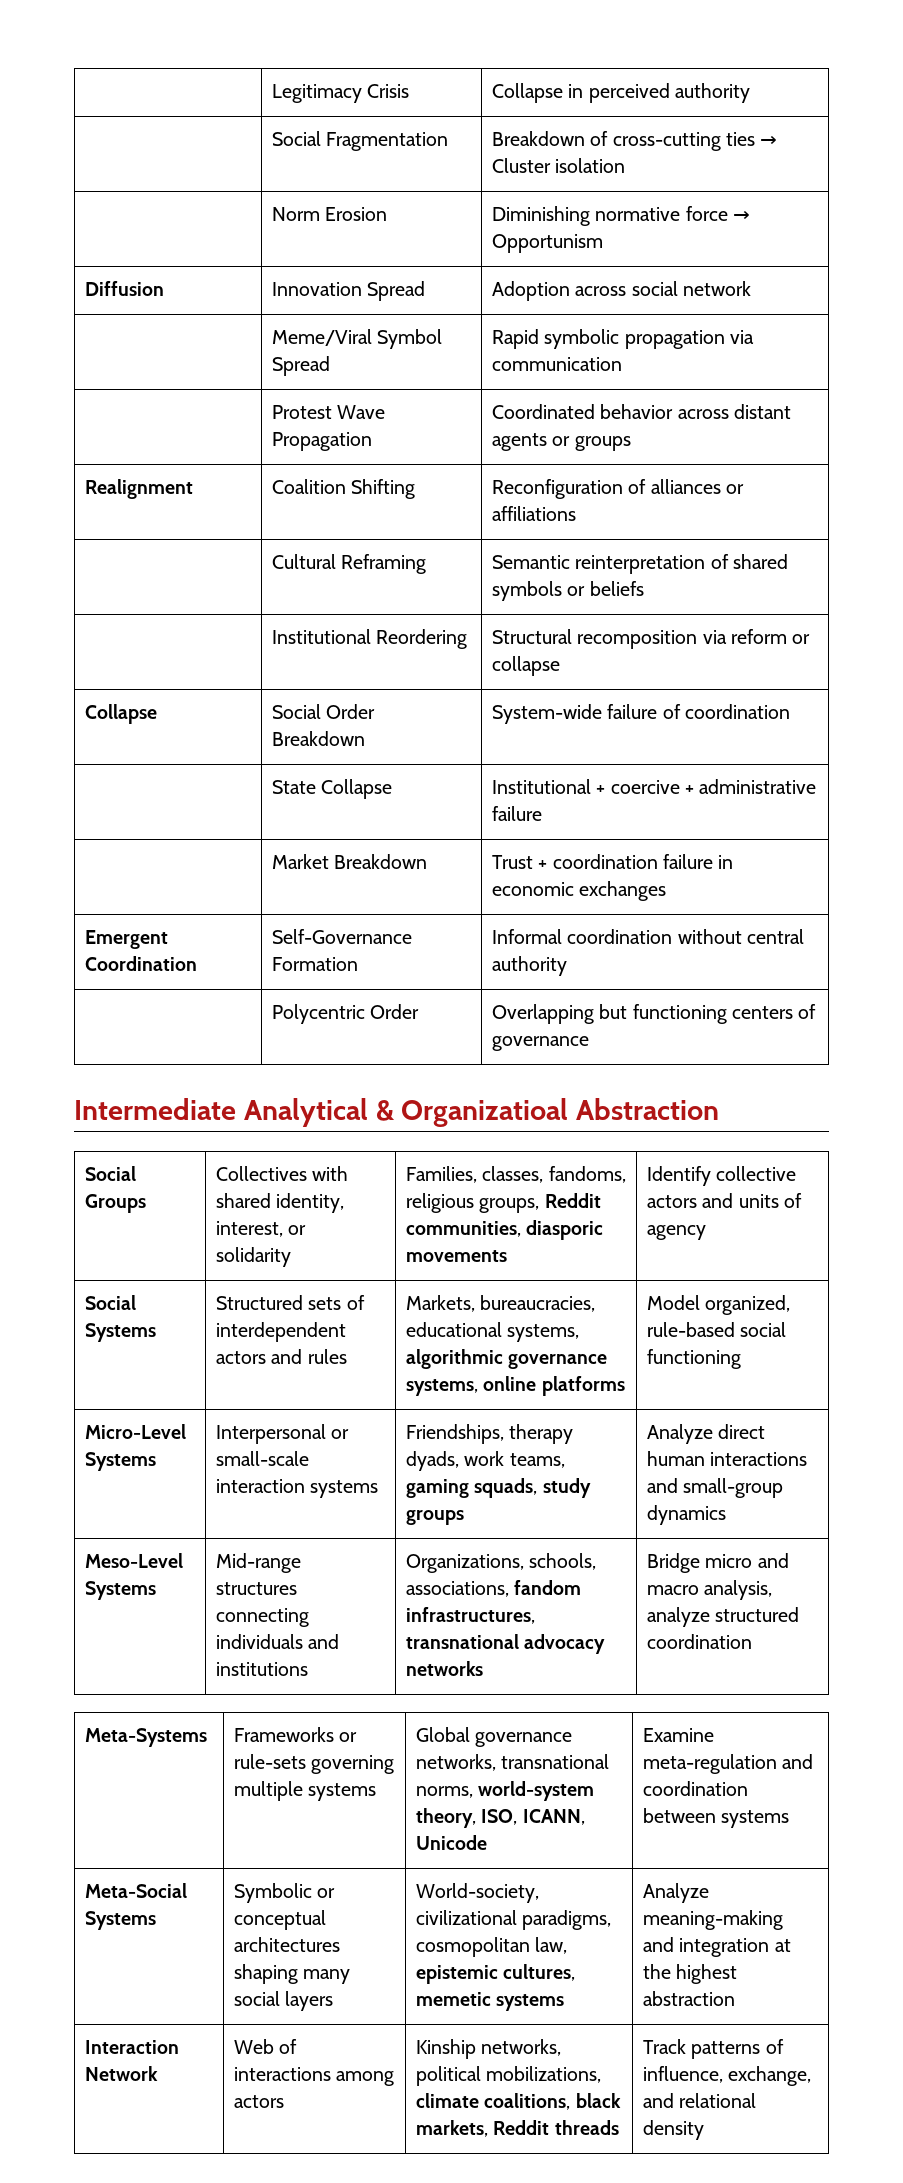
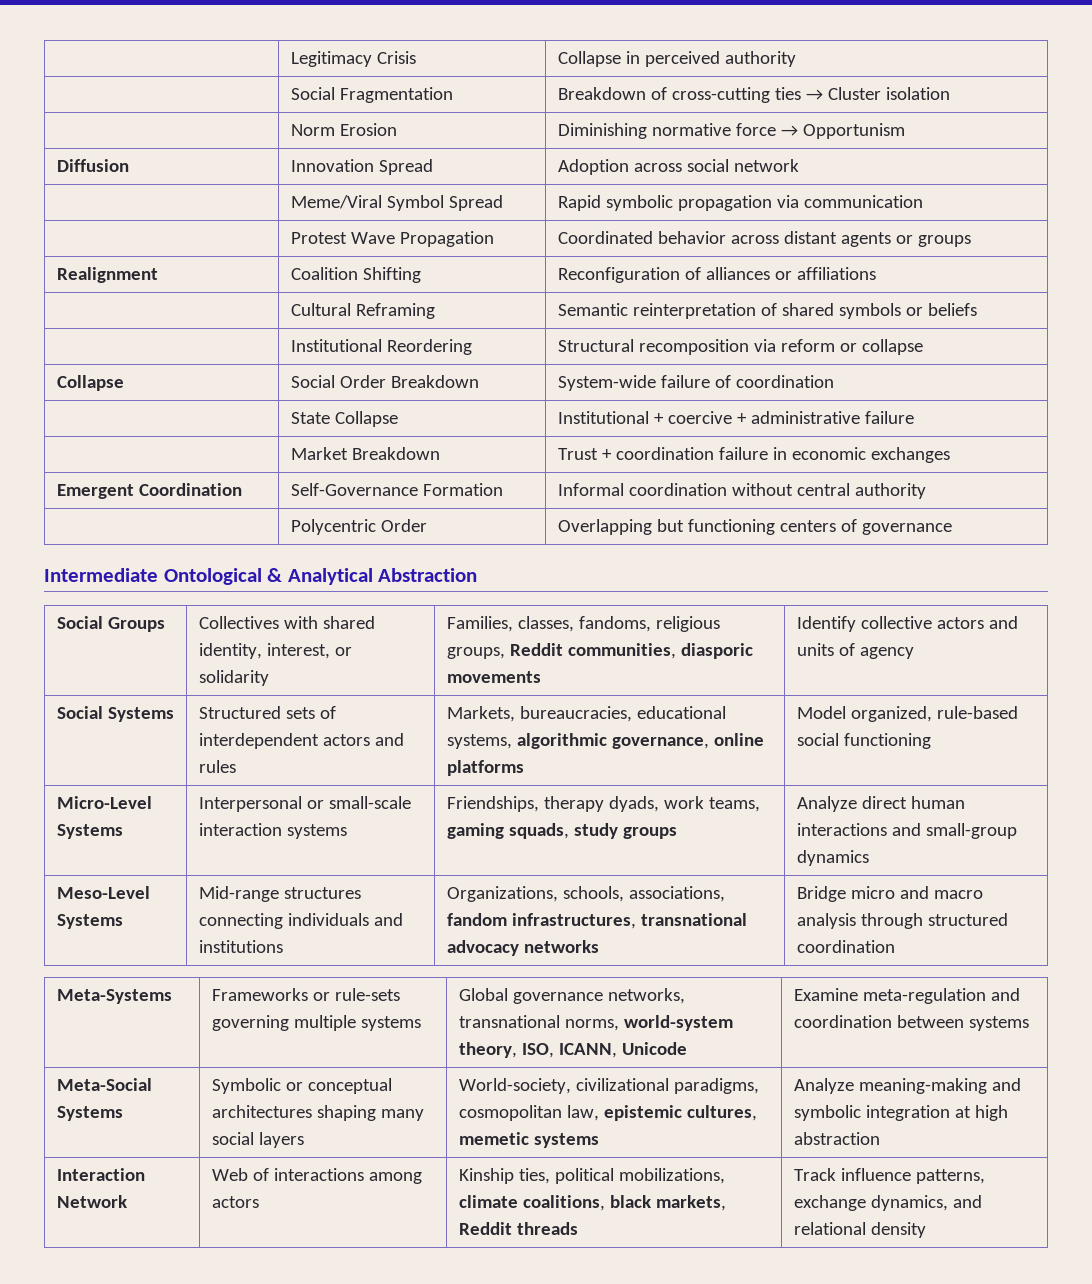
[243,1098,569,1127] Analytical & Organizatioal -> [163,568,373,585] Ontological & Analytical
[508,1354,608,1369] [406,1379,479,1396] governance systems, -> [611,737,709,749] governance,
[704,1580,773,1600] [647,1607,711,1627] analysis, analyze -> [796,913,923,929] analysis through
(675, 1944) none -> [793,1105,861,1121] symbolic
[643,1964,738,1984] the highest -> [974,1105,1008,1121] high
[481,2039,562,2056] networks, -> [518,1168,550,1184] ties,
[691,2039,784,2059] [643,2066,812,2086] patterns of influence, exchange, -> [840,1168,985,1184] [793,1195,948,1211] influence patterns, exchange dynamics,

